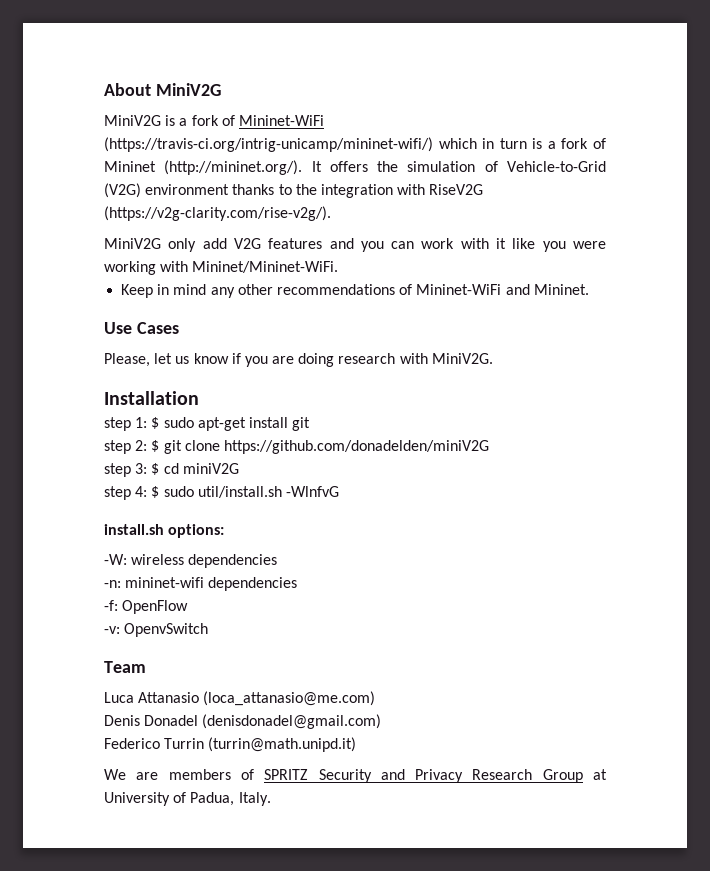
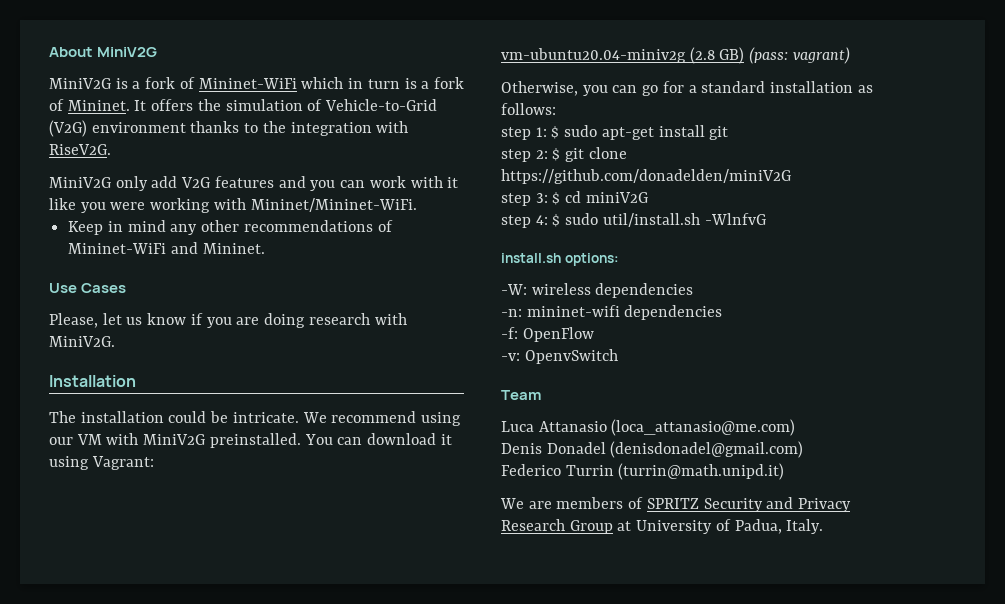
[104,137,433,152] (https://travis-ci.org/intrig-unicamp/mininet-wifi/) -> (297, 83) none
[104,160,303,175] Mininet (http://mininet.org/). -> [67,100,130,111] Mininet.
[429,184,484,195] [104,206,331,221] RiseV2G (https://v2g-clarity.com/rise-v2g/). -> [49,144,111,155] RiseV2G.
(199, 398) none -> [49,411,462,426] [49,433,452,448] [49,456,154,470] [501,47,850,64] [501,81,873,96] [501,103,556,115] // The installation could be intricate. We recommend using our VM with MiniV2G preinstalled. You can download it using Vagrant: // vm-ubuntu20.04-miniv2g (2.8 GB) (pass: vagrant) // Otherwise, you can go for a standard installation as follows:

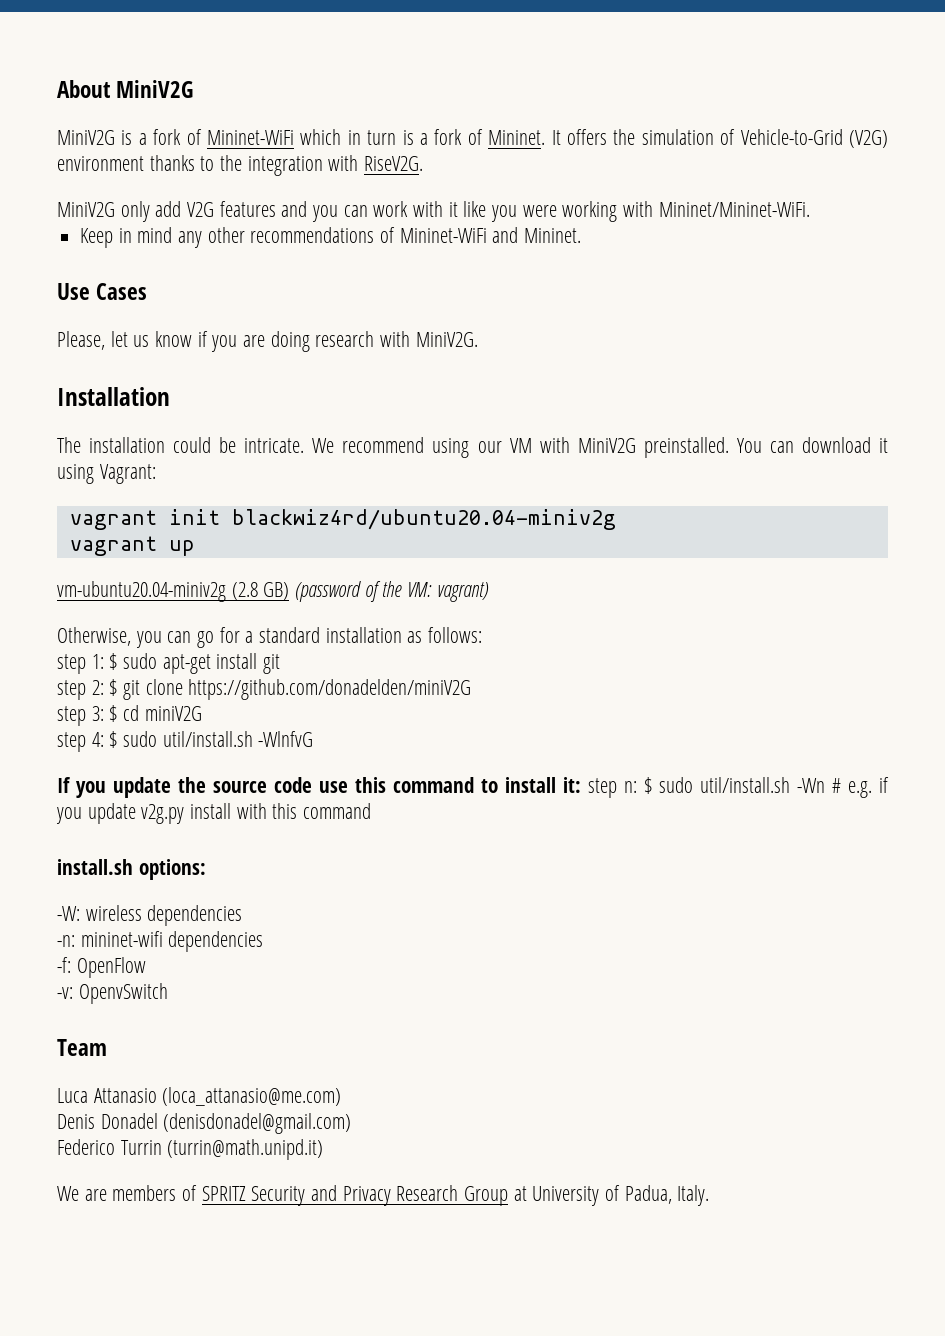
(154, 463) none -> [69,509,616,530] [69,536,195,556] // vagrant init blackwiz4rd/ubuntu20.04-miniv2g // vagrant up
[749,47,789,64] (pass: -> [295,581,433,602] (password of the VM:
(766, 219) none -> [57,777,889,798] [56,803,372,824] // If you update the source code use this command to install it: step n: $ sudo util/install.sh -Wn # e.g. if you update v2g.py install with this command

